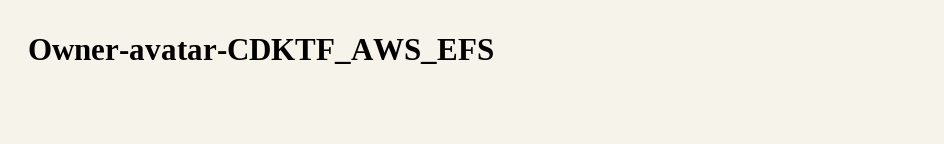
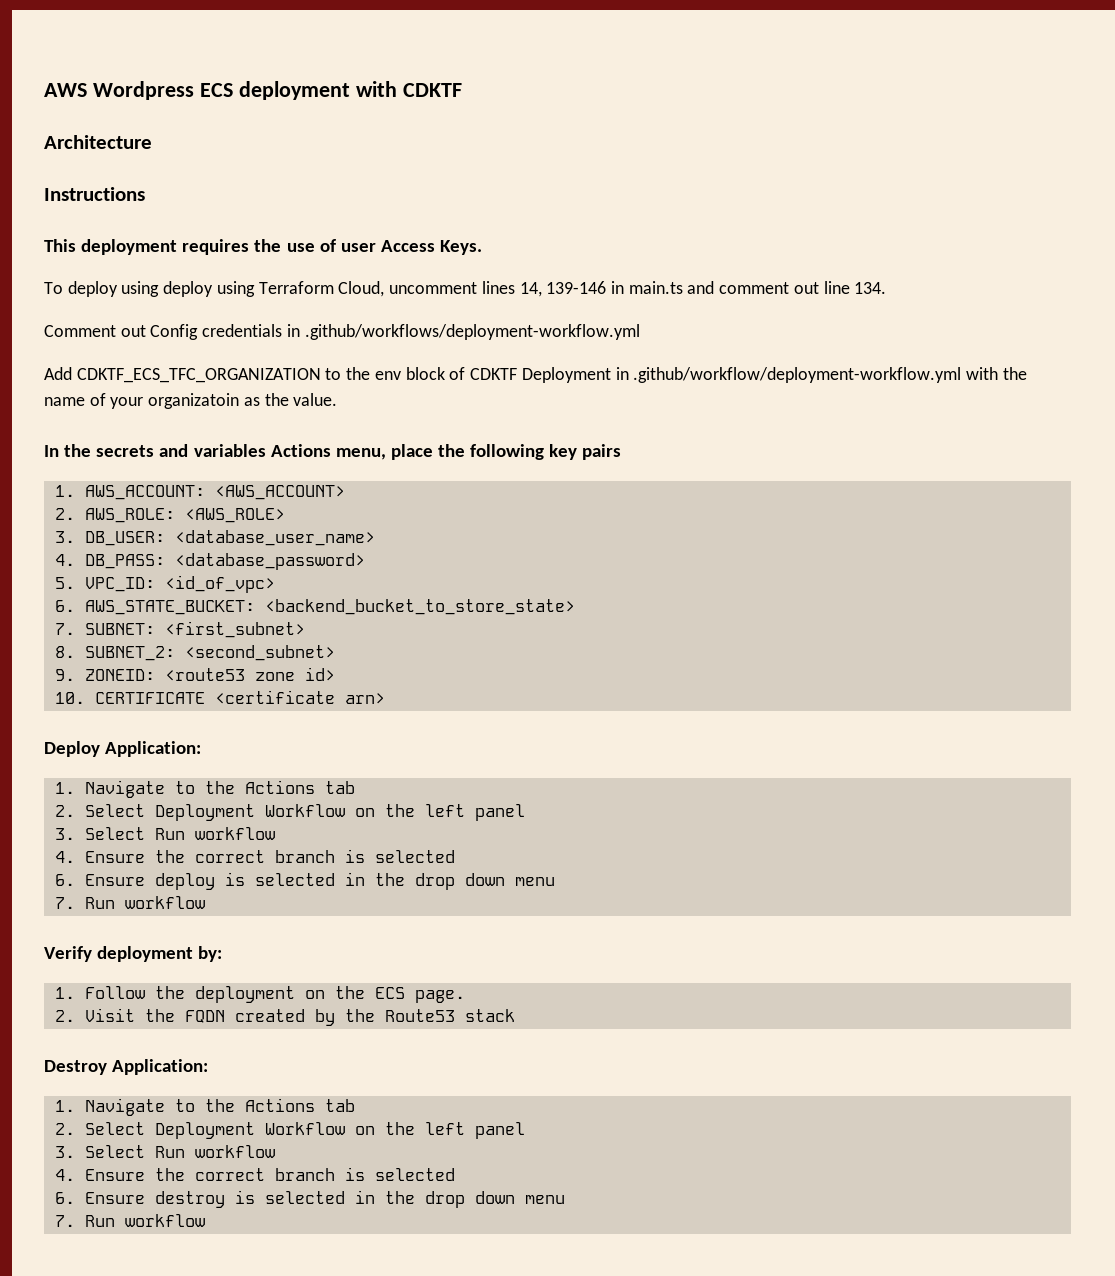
[28,39,494,64] Owner-avatar-CDKTF_AWS_EFS -> [44,81,462,100] [44,135,152,149] [44,187,145,201] [44,239,483,255] [44,281,887,297] [44,324,640,340] [44,367,1027,383] [44,393,338,409] [44,444,622,460] [54,485,345,500] [54,508,285,523] [54,530,375,546] [54,553,365,570] [54,575,275,593] [54,599,575,615] [54,621,305,638] [54,645,335,661] [54,667,335,681] [54,690,385,704] [44,741,202,757] [54,780,355,798] [54,804,525,821] [54,827,275,840] [54,849,455,863] [54,872,555,890] [54,896,205,909] [44,946,223,962] [54,986,465,1003] [54,1008,515,1026] [44,1059,209,1075] [54,1098,355,1116] [54,1122,525,1139] [54,1145,275,1158] [54,1167,455,1181] [54,1190,565,1208] [54,1214,205,1227] AWS Wordpress ECS deployment with CDKTF // Architecture // Instructions // This deployment requires the use of user Access Keys. // To deploy using deploy using Terraform Cloud, uncomment lines 14, 139-146 in main.ts and comment out line 134. // Comment out Config credentials in .github/workflows/deployment-workflow.yml // Add CDKTF_ECS_TFC_ORGANIZATION to the env block of CDKTF Deployment in .github/workflow/deployment-workflow.yml with the name of your organizatoin as the value. // In the secrets and variables Actions menu, place the following key pairs // 1. AWS_ACCOUNT: <AWS_ACCOUNT> // 2. AWS_ROLE: <AWS_ROLE> // 3. DB_USER: <database_user_name> // 4. DB_PASS: <database_password> // 5. VPC_ID: <id_of_vpc> // 6. AWS_STATE_BUCKET: <backend_bucket_to_store_state> // 7. SUBNET: <first_subnet> // 8. SUBNET_2: <second_subnet> // 9. ZONEID: <route53 zone id> // 10. CERTIFICATE <certificate arn> // Deploy Application: // 1. Navigate to the Actions tab // 2. Select Deployment Workflow on the left panel // 3. Select Run workflow // 4. Ensure the correct branch is selected // 6. Ensure deploy is selected in the drop down menu // 7. Run workflow // Verify deployment by: // 1. Follow the deployment on the ECS page. // 2. Visit the FQDN created by the Route53 stack // Destroy Application: // 1. Navigate to the Actions tab // 2. Select Deployment Workflow on the left panel // 3. Select Run workflow // 4. Ensure the correct branch is selected // 6. Ensure destroy is selected in the drop down menu // 7. Run workflow

